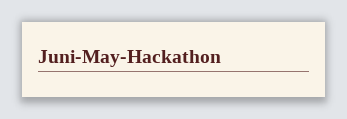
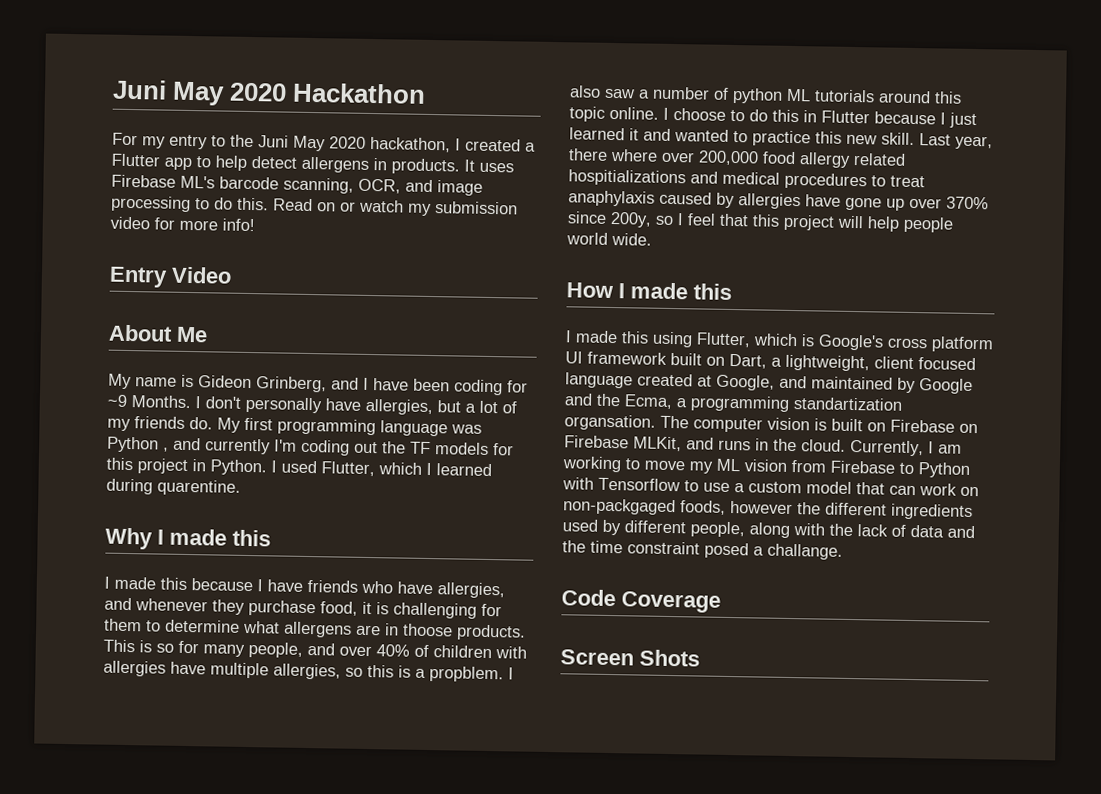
[38,50,221,67] Juni-May-Hackathon -> [112,79,427,106] [112,132,536,153] [111,153,514,175] [111,174,483,196] [111,195,518,216] [110,216,255,232] [109,266,232,288] [108,324,208,343] [108,373,528,396] [107,394,517,416] [107,416,482,437] [107,436,514,456] [106,457,492,477] [106,478,241,496] [105,527,271,550] [104,576,505,599] [104,597,502,619] [104,618,526,641] [103,639,527,659] [103,660,514,683] [569,85,962,104] [569,106,977,129] [569,127,993,150] [568,148,906,168] [568,169,925,190] [568,190,989,211] [567,211,954,233] [566,232,652,246] [566,282,732,300] [565,330,994,353] [565,351,976,372] [565,372,973,394] [564,393,903,412] [564,414,978,434] [564,435,962,457] [562,456,970,478] [562,477,979,497] [563,498,973,521] [562,519,975,539] [562,540,843,560] [561,589,721,613] [560,649,700,667] Juni May 2020 Hackathon // For my entry to the Juni May 2020 hackathon, I created a Flutter app to help detect allergens in products. It uses Firebase ML's barcode scanning, OCR, and image processing to do this. Read on or watch my submission video for more info! // Entry Video // About Me // My name is Gideon Grinberg, and I have been coding for ~9 Months. I don't personally have allergies, but a lot of my friends do. My first programming language was Python , and currently I'm coding out the TF models for this project in Python. I used Flutter, which I learned during quarentine. // Why I made this // I made this because I have friends who have allergies, and whenever they purchase food, it is challenging for them to determine what allergens are in thoose products. This is so for many people, and over 40% of children with allergies have multiple allergies, so this is a propblem. I also saw a number of python ML tutorials around this topic online. I choose to do this in Flutter because I just learned it and wanted to practice this new skill. Last year, there where over 200,000 food allergy related hospitializations and medical procedures to treat anaphylaxis caused by allergies have gone up over 370% since 200y, so I feel that this project will help people world wide. // How I made this // I made this using Flutter, which is Google's cross platform UI framework built on Dart, a lightweight, client focused language created at Google, and maintained by Google and the Ecma, a programming standartization organsation. The computer vision is built on Firebase on Firebase MLKit, and runs in the cloud. Currently, I am working to move my ML vision from Firebase to Python with Tensorflow to use a custom model that can work on non-packgaged foods, however the different ingredients used by different people, along with the lack of data and the time constraint posed a challange. // Code Coverage // Screen Shots

